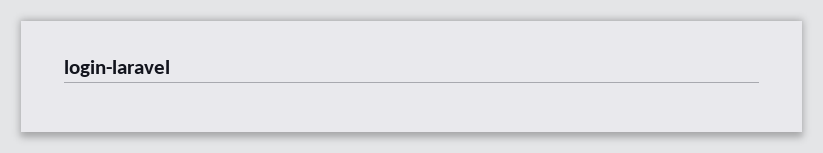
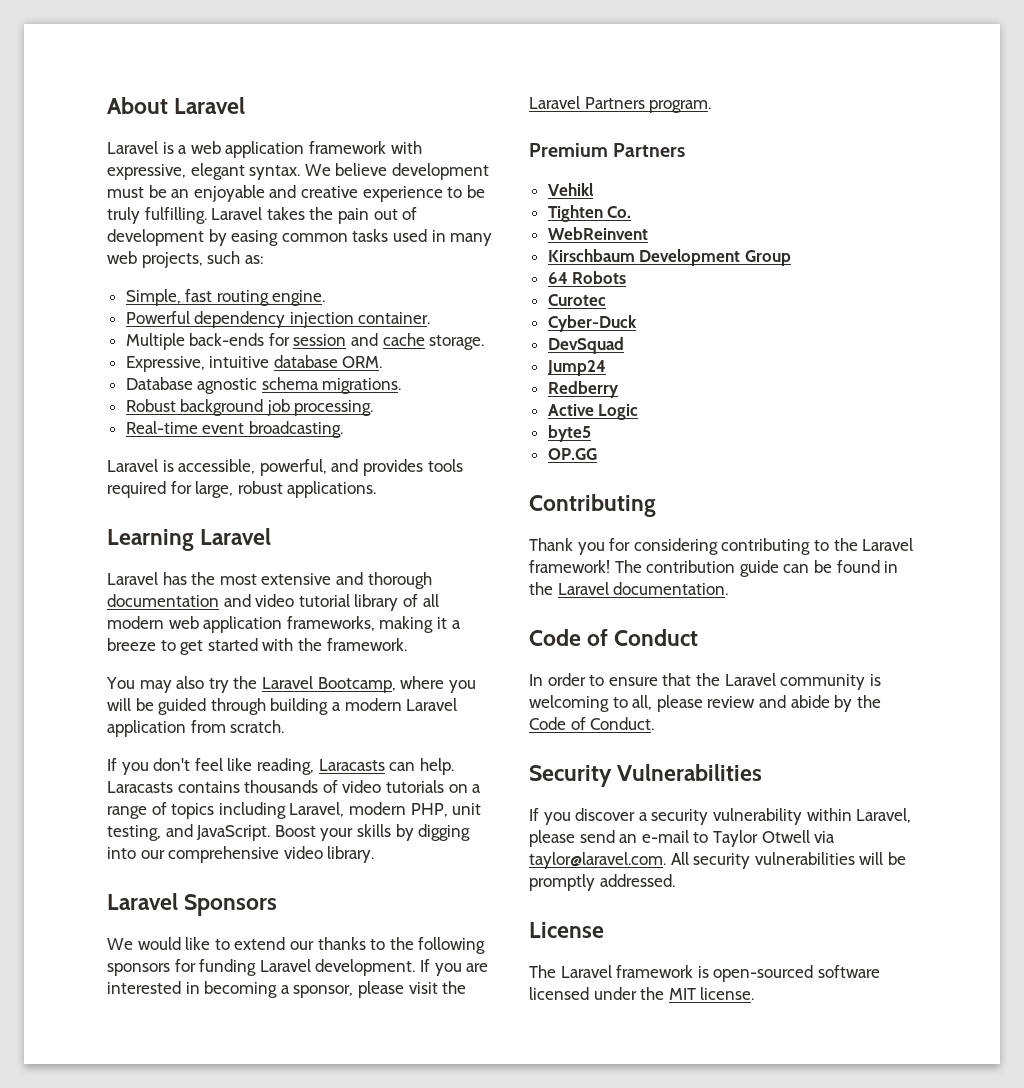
[64,60,170,77] login-laravel -> [107,97,246,114] [107,141,422,158] [107,163,489,180] [107,185,485,202] [107,207,418,224] [107,229,493,246] [107,251,263,268] [125,289,326,306] [125,311,431,328] [125,333,485,350] [125,355,383,372] [125,377,402,394] [125,399,374,416] [125,421,343,438] [107,459,463,476] [107,481,377,498] [107,528,272,551] [107,572,432,589] [107,594,439,611] [107,616,461,633] [107,638,407,655] [106,676,476,693] [107,698,458,715] [107,720,285,737] [107,758,454,775] [107,780,482,793] [107,802,482,819] [107,824,471,841] [107,846,375,863] [107,893,278,916] [107,937,486,954] [107,959,489,976] [107,981,467,998] [529,96,712,113] [529,143,686,157] [547,183,594,196] [547,205,632,222] [547,227,648,240] [547,249,791,266] [547,271,627,284] [547,294,606,306] [547,315,637,332] [547,337,624,354] [546,360,606,376] [547,381,619,398] [547,404,639,420] [547,425,591,442] [547,448,597,460] [529,494,656,517] [529,538,914,555] [529,560,899,577] [529,582,729,595] [529,629,699,646] [529,673,881,690] [529,695,881,712] [529,717,655,730] [529,764,763,787] [529,808,912,825] [529,830,836,847] [529,852,906,869] [529,874,675,891] [529,922,604,938] [529,965,880,982] [529,987,755,1000] About Laravel // Laravel is a web application framework with expressive, elegant syntax. We believe development must be an enjoyable and creative experience to be truly fulfilling. Laravel takes the pain out of development by easing common tasks used in many web projects, such as: // Simple, fast routing engine. // Powerful dependency injection container. // Multiple back-ends for session and cache storage. // Expressive, intuitive database ORM. // Database agnostic schema migrations. // Robust background job processing. // Real-time event broadcasting. // Laravel is accessible, powerful, and provides tools required for large, robust applications. // Learning Laravel // Laravel has the most extensive and thorough documentation and video tutorial library of all modern web application frameworks, making it a breeze to get started with the framework. // You may also try the Laravel Bootcamp, where you will be guided through building a modern Laravel application from scratch. // If you don't feel like reading, Laracasts can help. Laracasts contains thousands of video tutorials on a range of topics including Laravel, modern PHP, unit testing, and JavaScript. Boost your skills by digging into our comprehensive video library. // Laravel Sponsors // We would like to extend our thanks to the following sponsors for funding Laravel development. If you are interested in becoming a sponsor, please visit the Laravel Partners program. // Premium Partners // Vehikl // Tighten Co. // WebReinvent // Kirschbaum Development Group // 64 Robots // Curotec // Cyber-Duck // DevSquad // Jump24 // Redberry // Active Logic // byte5 // OP.GG // Contributing // Thank you for considering contributing to the Laravel framework! The contribution guide can be found in the Laravel documentation. // Code of Conduct // In order to ensure that the Laravel community is welcoming to all, please review and abide by the Code of Conduct. // Security Vulnerabilities // If you discover a security vulnerability within Laravel, please send an e-mail to Taylor Otwell via taylor@laravel.com. All security vulnerabilities will be promptly addressed. // License // The Laravel framework is open-sourced software licensed under the MIT license.

